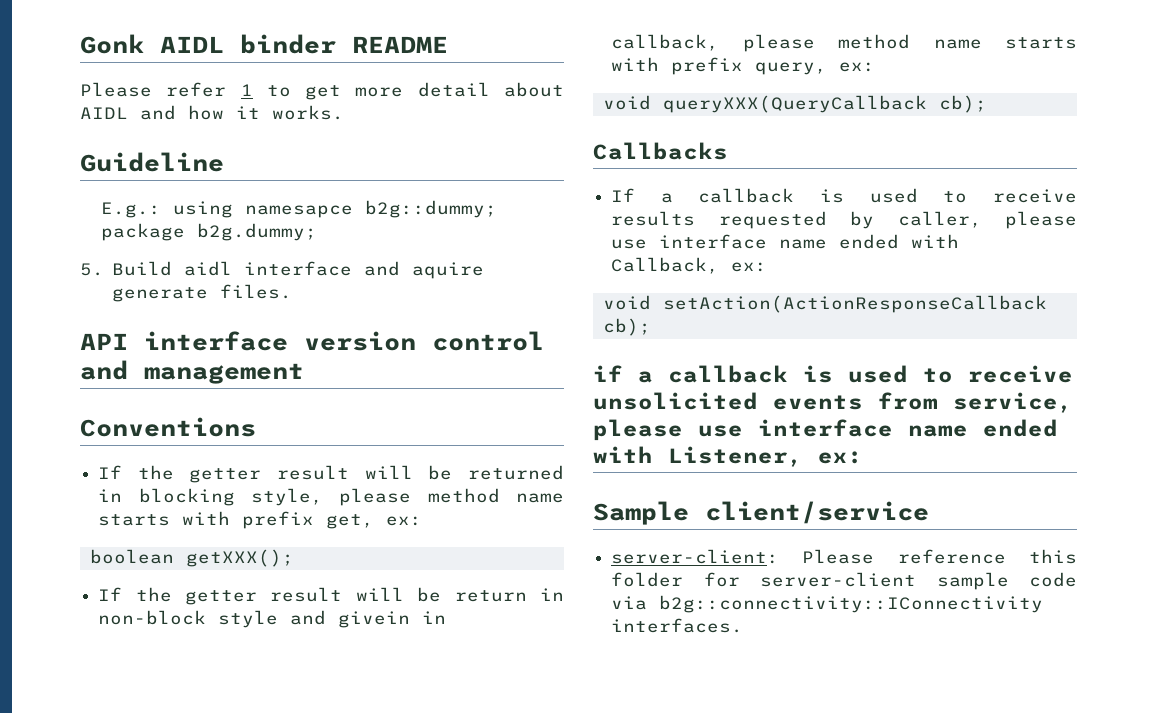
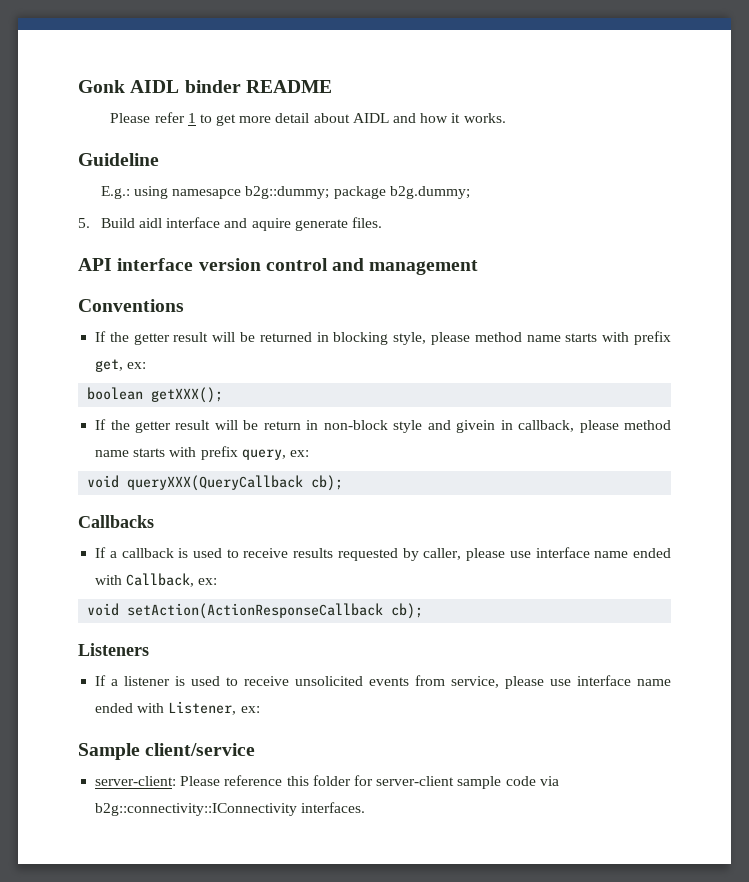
[593,365,788,383] if a callback -> [78,643,149,656] [95,675,171,686] Listeners // If a listener

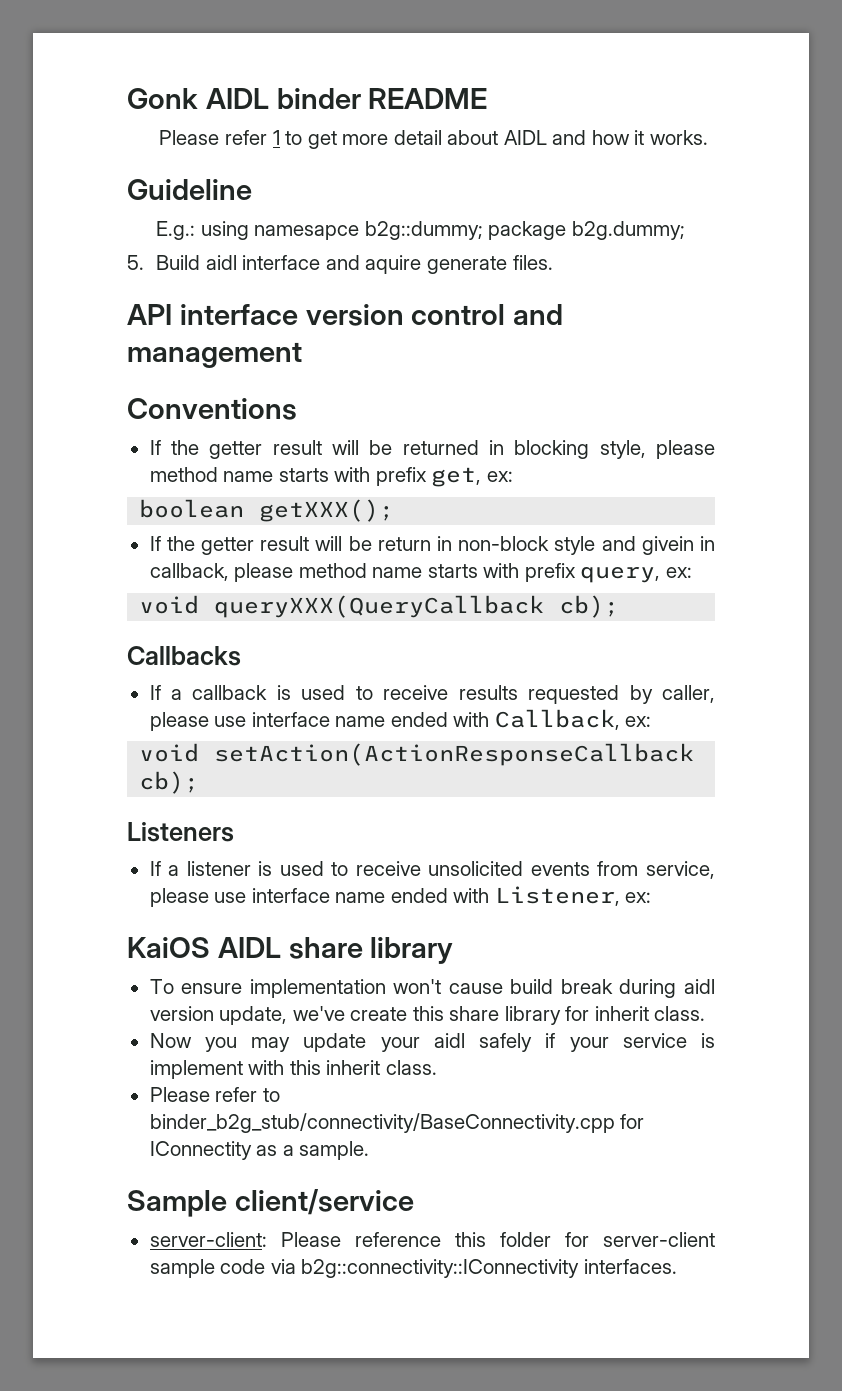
(260, 709) none -> [127,937,454,964] [149,979,716,998] [149,1006,706,1025] [149,1033,716,1052] [149,1060,437,1079] [149,1087,280,1102] [149,1113,645,1133] [149,1141,370,1160] // KaiOS AIDL share library // To ensure implementation won't cause build break during aidl version update, we've create this share library for inherit class. // Now you may update your aidl safely if your service is implement with this inherit class. // Please refer to binder_b2g_stub/connectivity/BaseConnectivity.cpp for IConnectity as a sample.

